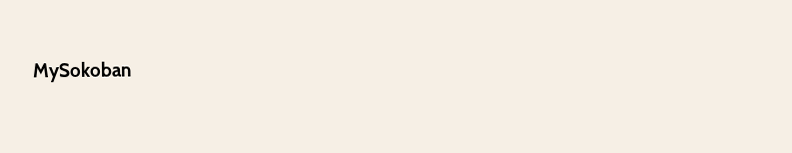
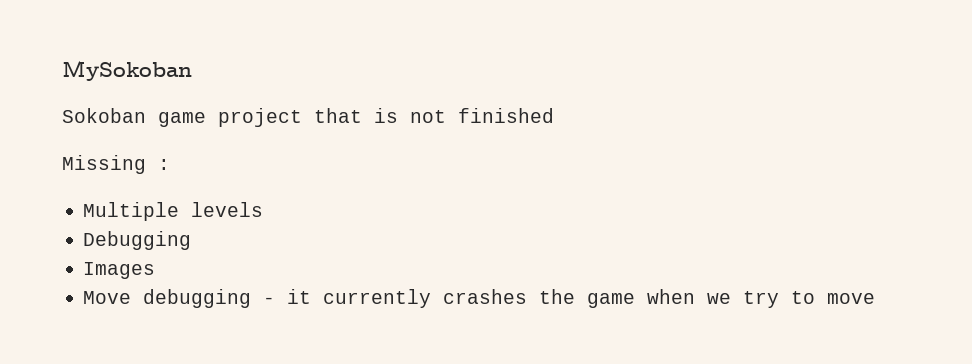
(132, 72) none -> [62,108,554,127] [62,155,170,174] [83,202,264,221] [83,231,192,250] [83,262,156,279] [83,289,876,308] // Sokoban game project that is not finished // Missing : // Multiple levels // Debugging // Images // Move debugging - it currently crashes the game when we try to move

